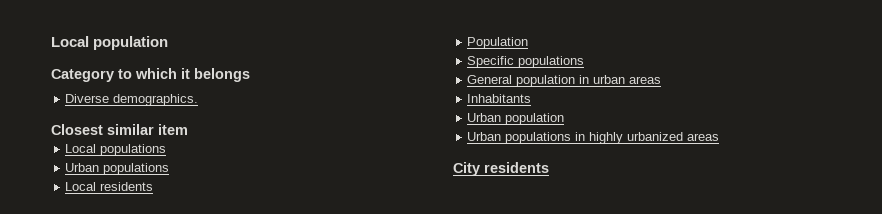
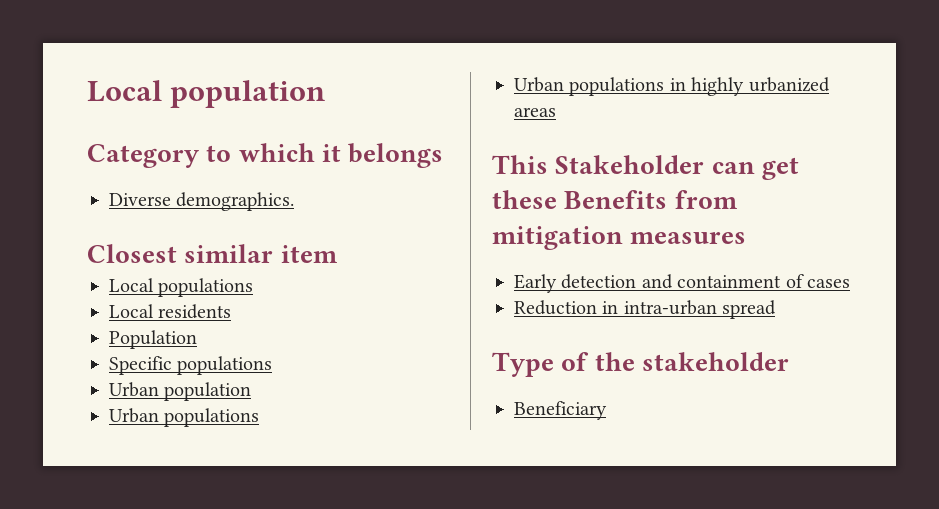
[65,163,170,175] // Urban populations -> (254, 287) none
[467,75,662,87] [467,94,532,103] [467,113,565,125] General population in urban areas // Inhabitants // Urban population -> [109,382,252,401] [109,408,260,427] Urban population // Urban populations
[453,162,549,176] City residents -> [492,155,799,180] [492,190,738,209] [492,226,747,250] [514,274,850,293] [514,300,777,319] [492,352,789,377] [514,401,607,420] This Stakeholder can get these Benefits from mitigation measures // Early detection and containment of cases // Reduction in intra-urban spread // Type of the stakeholder // Beneficiary

